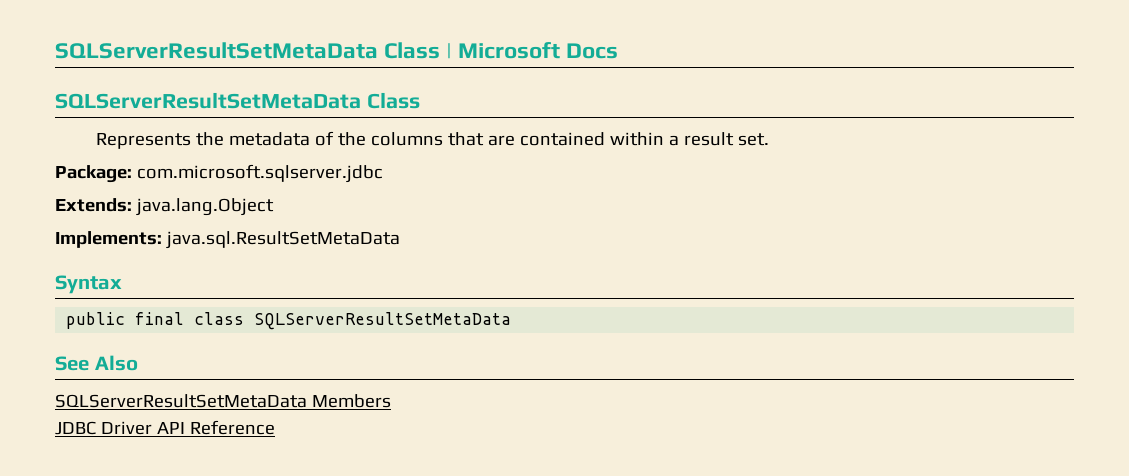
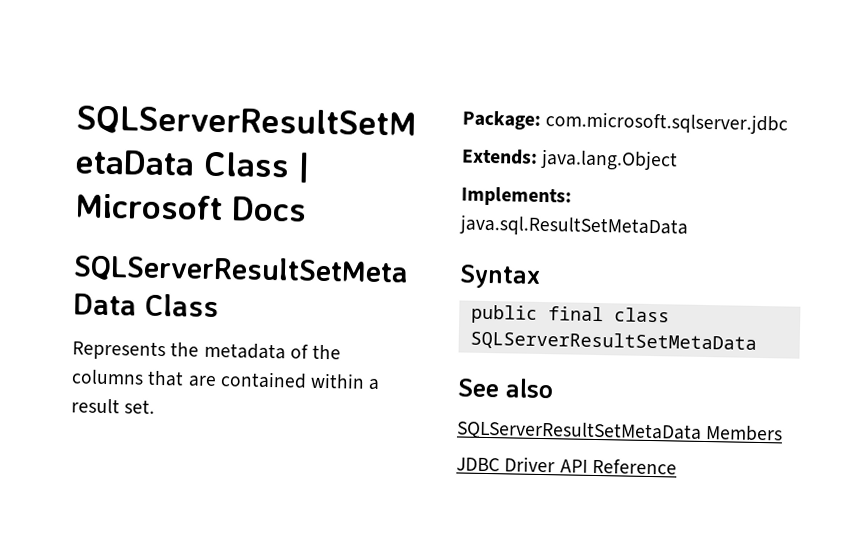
[94,355,138,371] Also -> [505,378,554,399] also

